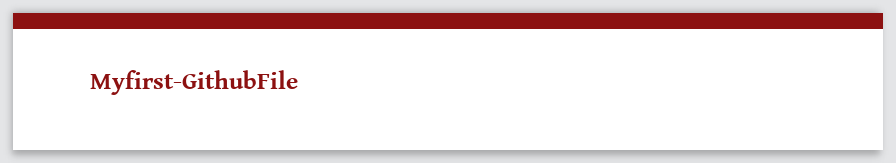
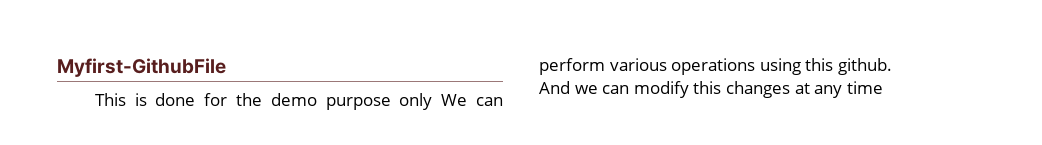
(298, 82) none -> [94,93,503,110] [539,58,892,75] [539,81,883,98] // This is done for the demo purpose only We can perform various operations using this github. // And we can modify this changes at any time

